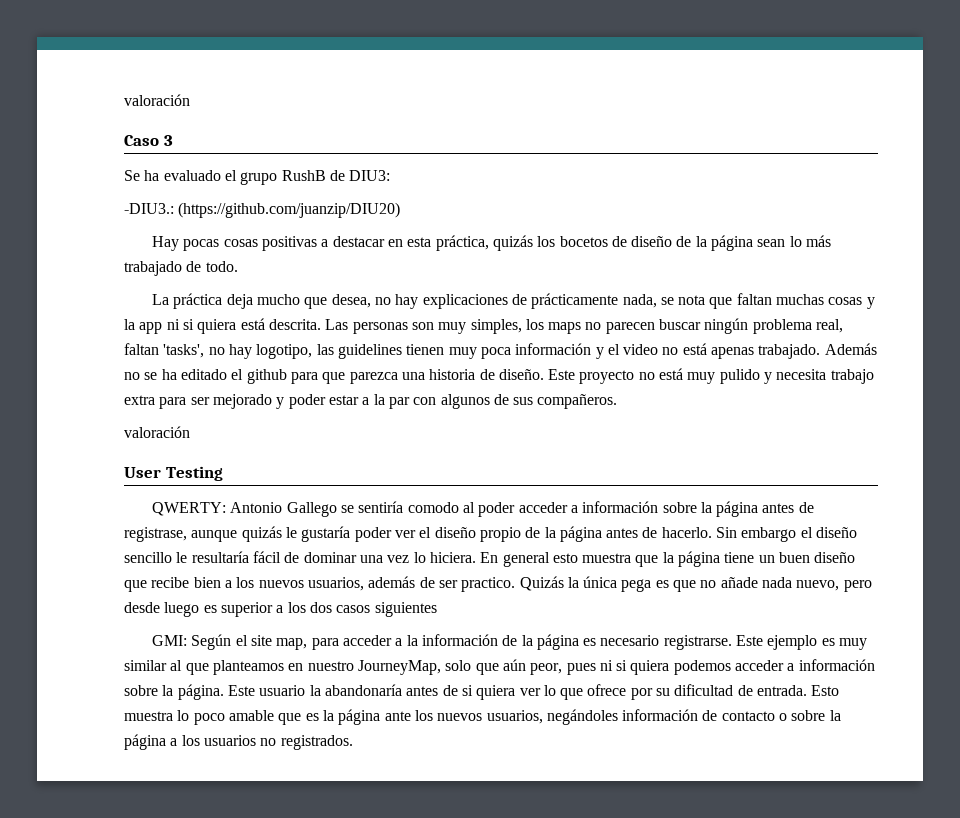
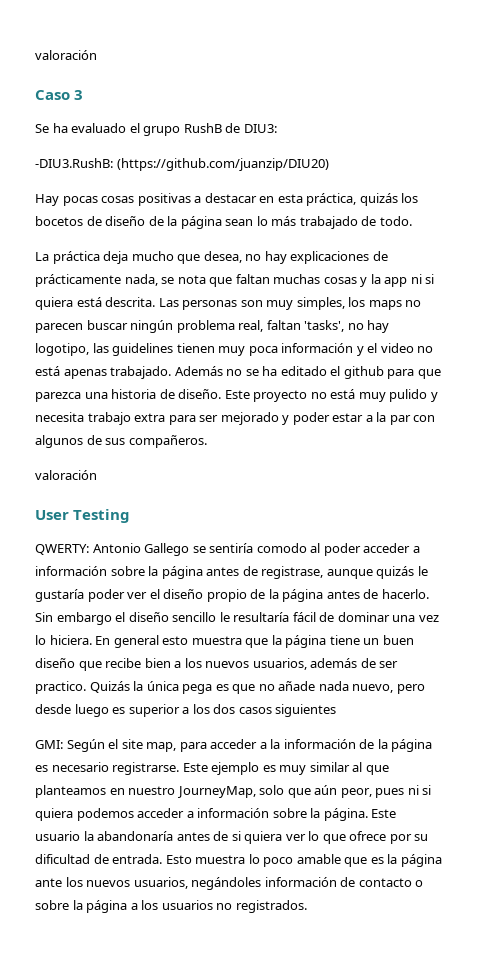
[124,203,174,214] -DIU3.: -> [35,158,113,168] -DIU3.RushB:

